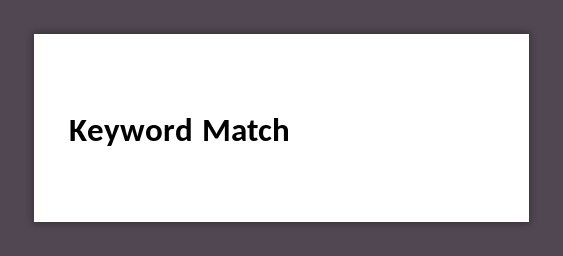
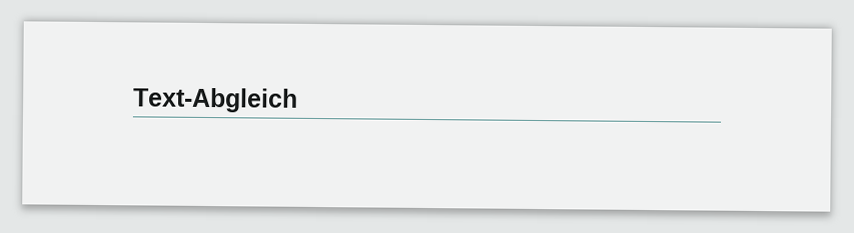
[69,118,290,146] Keyword Match -> [133,87,298,113] Text-Abgleich

